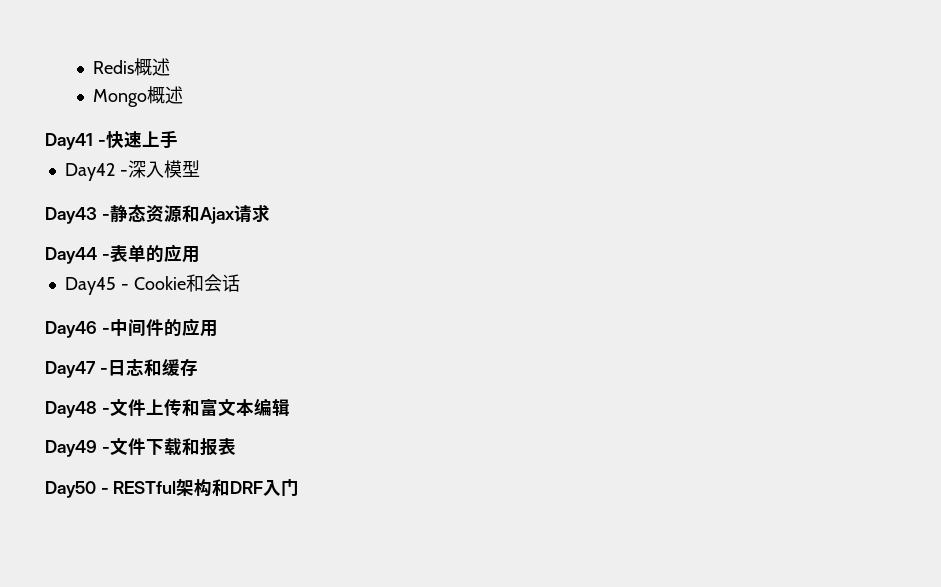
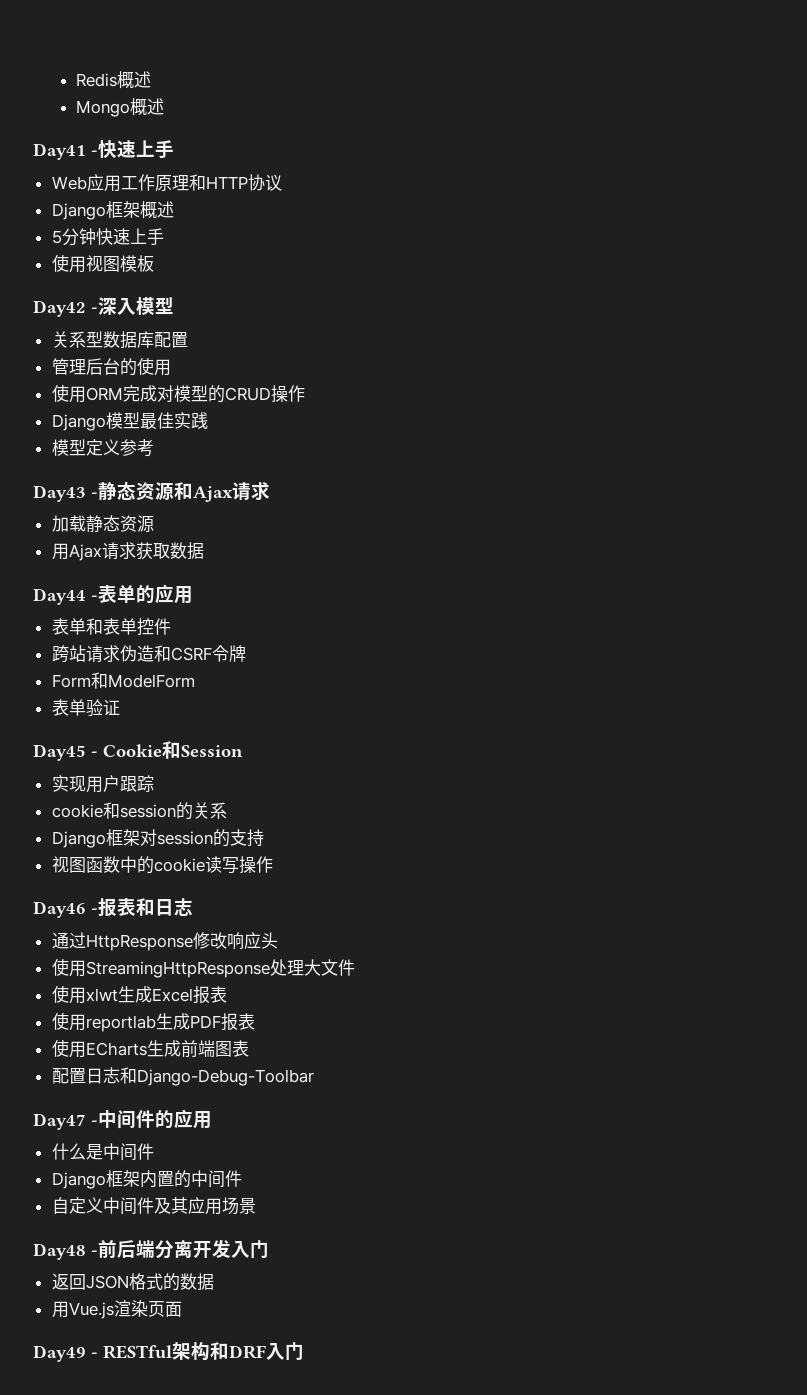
[64,160,200,181] Day42 -深入模型 -> [51,174,282,192] [51,201,174,220] [51,228,164,246] [51,254,154,273] [33,297,174,317] [51,331,188,349] [51,357,171,376] [51,384,305,403] [51,412,208,431] [51,439,154,457] Web应用工作原理和HTTP协议 // Django框架概述 // 5分钟快速上手 // 使用视图模板 // Day42 -深入模型 // 关系型数据库配置 // 管理后台的使用 // 使用ORM完成对模型的CRUD操作 // Django模型最佳实践 // 模型定义参考
(270, 213) none -> [51,515,154,533] [51,542,204,561] // 加载静态资源 // 用Ajax请求获取数据
[64,274,240,295] [45,318,218,338] [45,358,198,378] [45,398,290,418] [45,438,236,457] [45,481,96,498] Day45 - Cookie和会话 // Day46 -中间件的应用 // Day47 -日志和缓存 // Day48 -文件上传和富文本编辑 // Day49 -文件下载和报表 // Day50 -> [51,618,171,636] [51,645,246,663] [51,672,195,689] [51,699,120,717] [33,741,243,761] [51,775,154,793] [51,802,227,820] [51,829,264,848] [51,856,273,874] [33,898,193,918] [51,932,278,951] [51,958,355,978] [51,985,227,1004] [51,1012,255,1032] [51,1039,249,1058] [51,1067,314,1086] [33,1109,212,1130] [51,1143,154,1161] [51,1170,242,1189] [51,1197,256,1215] [33,1239,269,1260] [51,1273,214,1291] [51,1300,182,1319] [33,1345,86,1362] 表单和表单控件 // 跨站请求伪造和CSRF令牌 // Form和ModelForm // 表单验证 // Day45 - Cookie和Session // 实现用户跟踪 // cookie和session的关系 // Django框架对session的支持 // 视图函数中的cookie读写操作 // Day46 -报表和日志 // 通过HttpResponse修改响应头 // 使用StreamingHttpResponse处理大文件 // 使用xlwt生成Excel报表 // 使用reportlab生成PDF报表 // 使用ECharts生成前端图表 // 配置日志和Django-Debug-Toolbar // Day47 -中间件的应用 // 什么是中间件 // Django框架内置的中间件 // 自定义中间件及其应用场景 // Day48 -前后端分离开发入门 // 返回JSON格式的数据 // 用Vue.js渲染页面 // Day49

